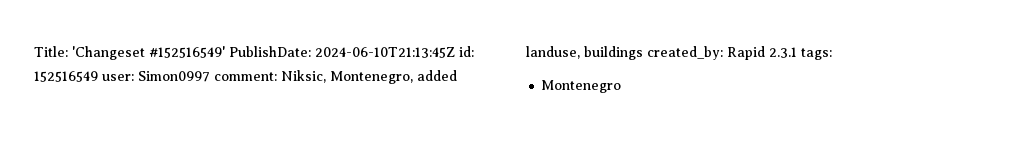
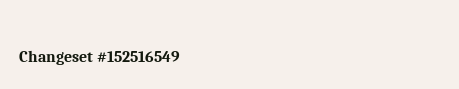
[34,46,474,60] [34,70,457,84] [526,46,832,60] [541,80,622,93] Title: 'Changeset #152516549' PublishDate: 2024-06-10T21:13:45Z id: 152516549 user: Simon0997 comment: Niksic, Montenegro, added landuse, buildings created_by: Rapid 2.3.1 tags: // Montenegro -> [19,50,181,65] Changeset #152516549

